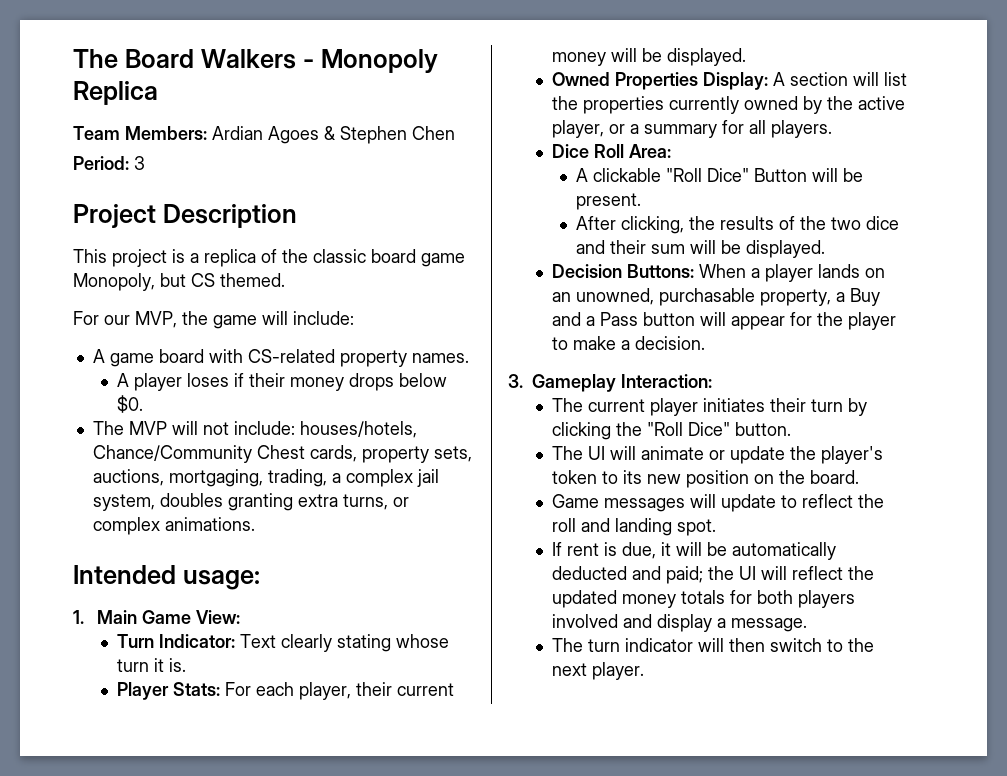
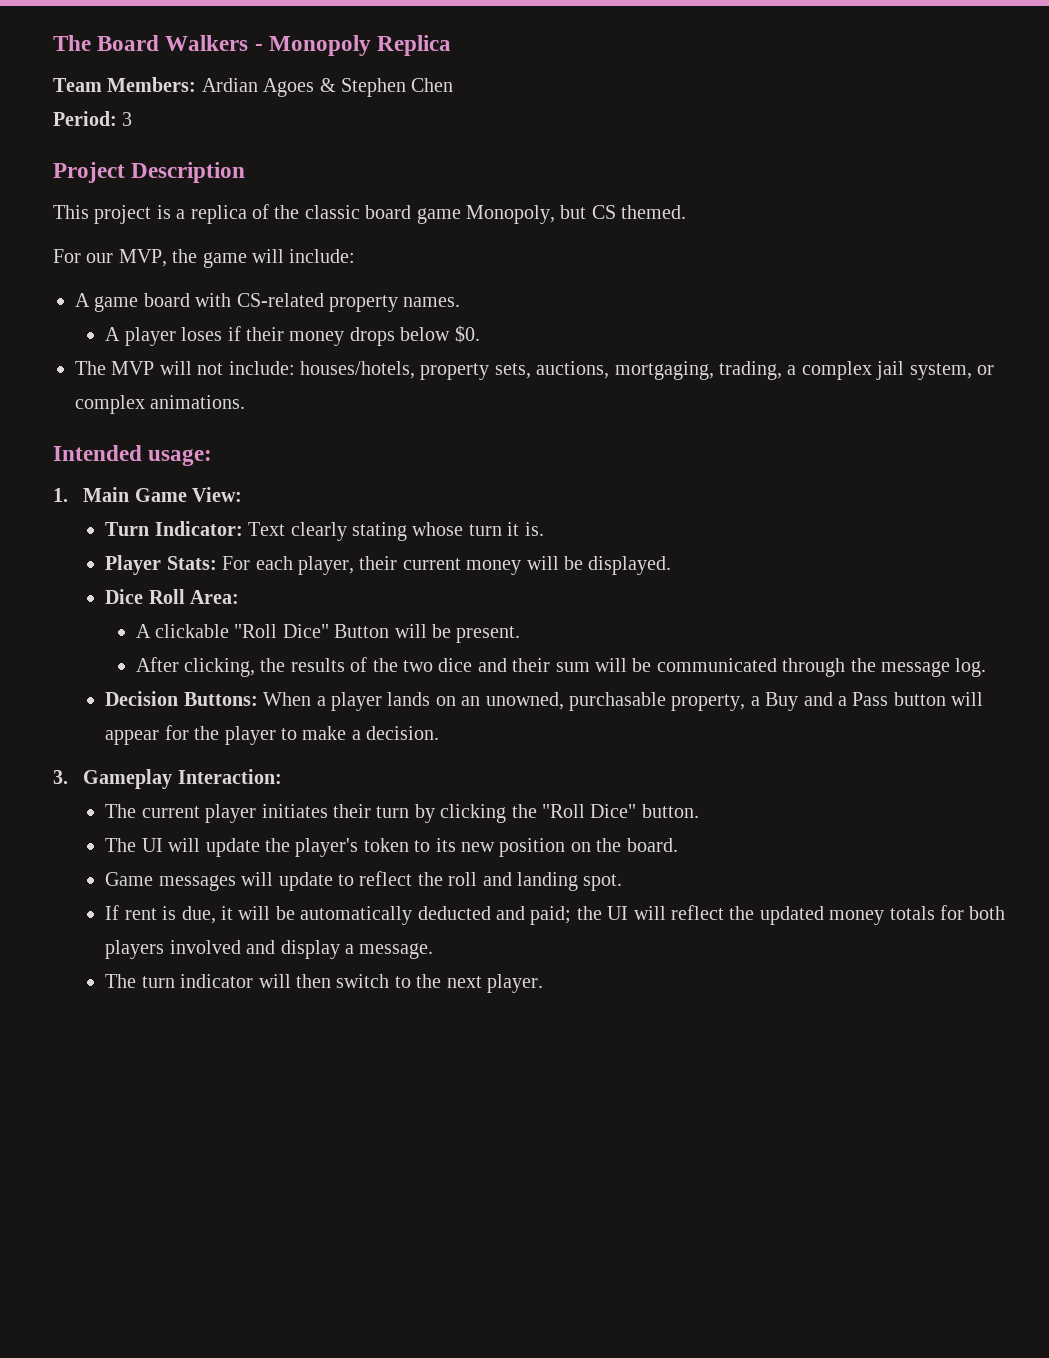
[92,445,357,463] Chance/Community Chest cards, -> (415, 370) none
[159,493,388,511] doubles granting extra turns, -> (972, 371) none
[551,72,907,90] [551,96,905,114] [551,120,832,138] // Owned Properties Display: A section will list the properties currently owned by the active player, or a summary for all players. -> (672, 565) none
[746,240,826,258] displayed. -> [656,658,987,677] communicated through the message log.
[640,446,725,460] animate or -> (201, 845) none

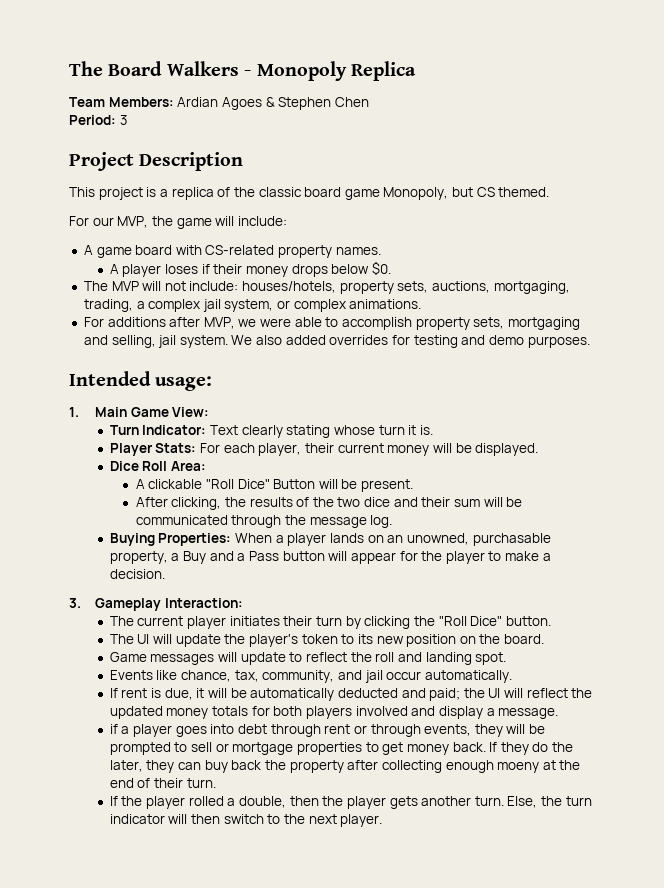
(246, 402) none -> [83,317,580,330] [83,335,590,348] // For additions after MVP, we were able to accomplish property sets, mortgaging and selling, jail system. We also added overrides for testing and demo purposes.
[105,691,258,706] Decision Buttons: -> [109,533,232,546] Buying Properties:
(623, 882) none -> [109,670,512,683] // Events like chance, tax, community, and jail occur automatically.
[105,974,137,988] The -> [109,724,546,737] [109,742,574,755] [109,760,581,773] [109,778,216,788] [109,796,563,809] if a player goes into debt through rent or through events, they will be prompted to sell or mortgage properties to get money back. If they do the later, they can buy back the property after collecting enough moeny at the end of their turn. // If the player rolled a double, then the player gets another turn. Else, the

